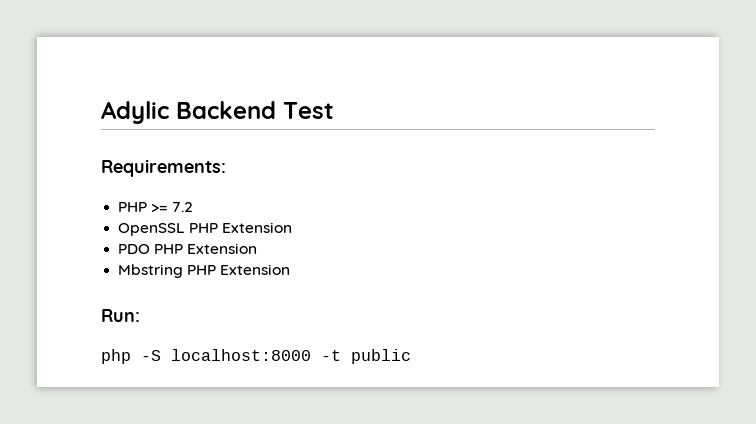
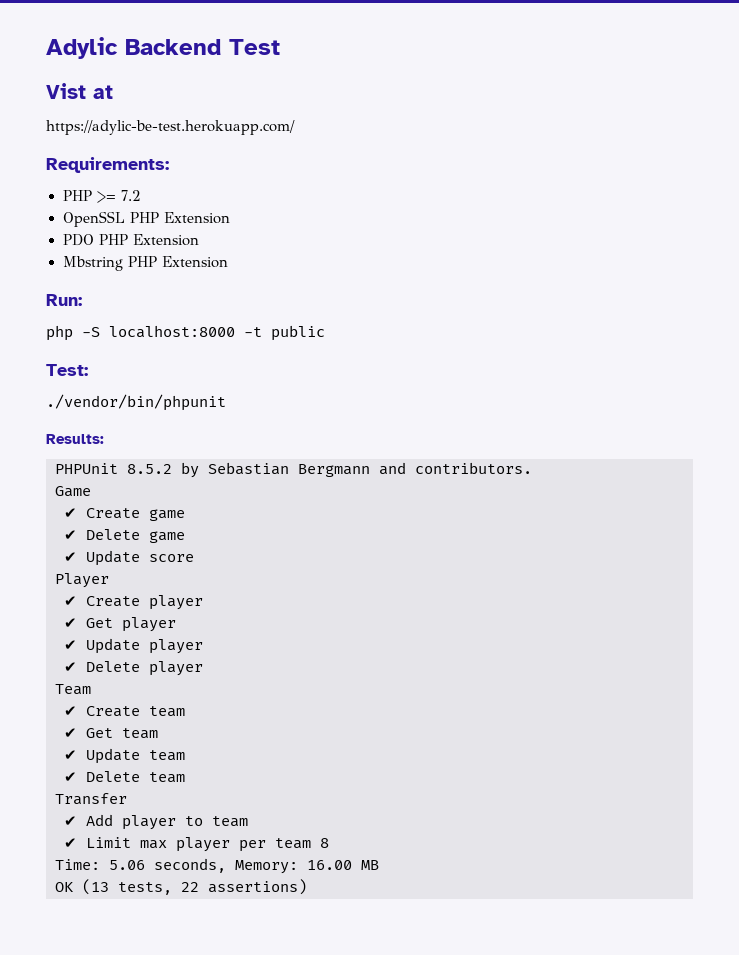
(334, 110) none -> [46,83,113,99] [46,120,295,135] // Vist at // https://adylic-be-test.herokuapp.com/
(411, 356) none -> [46,364,88,376] [46,394,226,411] [46,434,104,444] [55,462,532,478] [55,486,91,497] [64,508,185,521] [64,529,185,543] [64,550,194,566] [55,573,109,588] [64,595,203,610] [64,617,176,632] [64,638,203,654] [64,661,203,676] [55,684,91,695] [64,706,185,717] [64,728,158,739] [64,748,185,764] [64,771,185,783] [55,793,127,805] [64,814,248,830] [64,837,329,852] [55,858,379,874] [55,879,307,895] // Test: // ./vendor/bin/phpunit // Results: // PHPUnit 8.5.2 by Sebastian Bergmann and contributors. // Game // ✔ Create game // ✔ Delete game // ✔ Update score // Player // ✔ Create player // ✔ Get player // ✔ Update player // ✔ Delete player // Team // ✔ Create team // ✔ Get team // ✔ Update team // ✔ Delete team // Transfer // ✔ Add player to team // ✔ Limit max player per team 8 // Time: 5.06 seconds, Memory: 16.00 MB // OK (13 tests, 22 assertions)

